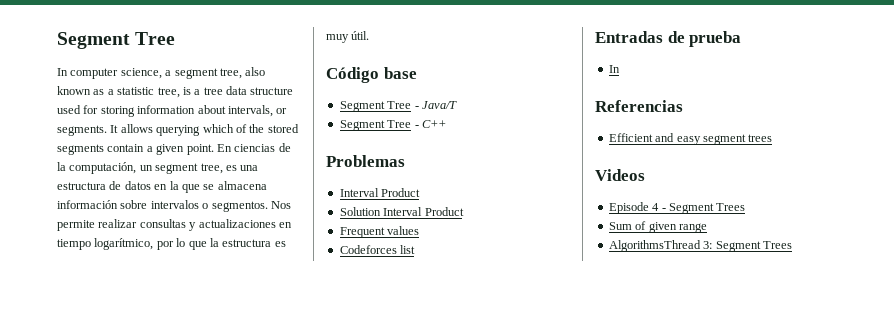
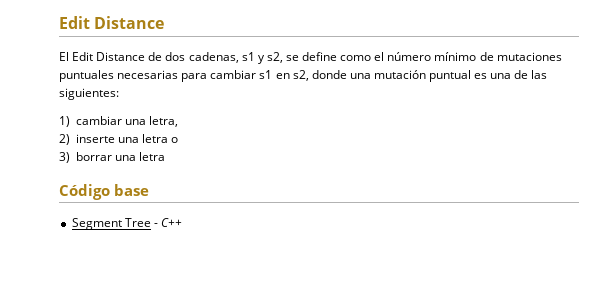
[57,32,176,49] [57,67,266,79] [57,86,294,98] [57,105,288,117] [57,124,299,136] [57,143,291,155] [57,162,259,174] [57,181,267,193] [57,200,291,212] [57,219,292,231] [57,238,286,250] [326,31,370,43] [326,67,417,83] [339,101,457,112] [339,120,446,131] [326,155,405,167] [339,188,421,197] [339,207,464,216] [339,226,420,238] [339,245,416,254] [595,31,742,47] [608,65,620,73] [595,100,683,112] [608,133,773,145] [595,169,645,181] [608,202,746,214] [608,221,707,233] [608,240,792,252] Segment Tree // In computer science, a segment tree, also known as a statistic tree, is a tree data structure used for storing information about intervals, or segments. It allows querying which of the stored segments contain a given point. En ciencias de la computación, un segment tree, es una estructura de datos en la que se almacena información sobre intervalos o segmentos. Nos permite realizar consultas y actualizaciones en tiempo logarítmico, por lo que la estructura es muy útil. // Código base // Segment Tree - Java/T // Segment Tree - C++ // Problemas // Interval Product // Solution Interval Product // Frequent values // Codeforces list // Entradas de prueba // In // Referencias // Efficient and easy segment trees // Videos // Episode 4 - Segment Trees // Sum of given range // AlgorithmsThread 3: Segment Trees -> [59,16,165,29] [59,52,562,64] [59,70,548,82] [59,88,119,100] [59,116,178,127] [59,134,179,145] [59,152,165,163] [59,184,149,200] [71,218,182,230] Edit Distance // El Edit Distance de dos cadenas, s1 y s2, se define como el número mínimo de mutaciones puntuales necesarias para cambiar s1 en s2, donde una mutación puntual es una de las siguientes: // 1) cambiar una letra, // 2) inserte una letra o // 3) borrar una letra // Código base // Segment Tree - C++

